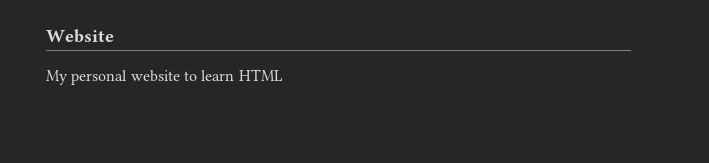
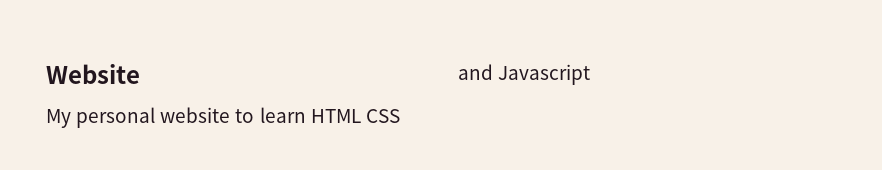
(283, 75) none -> [365,109,400,123] [458,64,591,85] CSS and Javascript

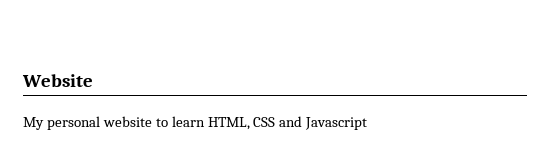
[310,109,361,123] HTML -> [207,117,250,130] HTML,

